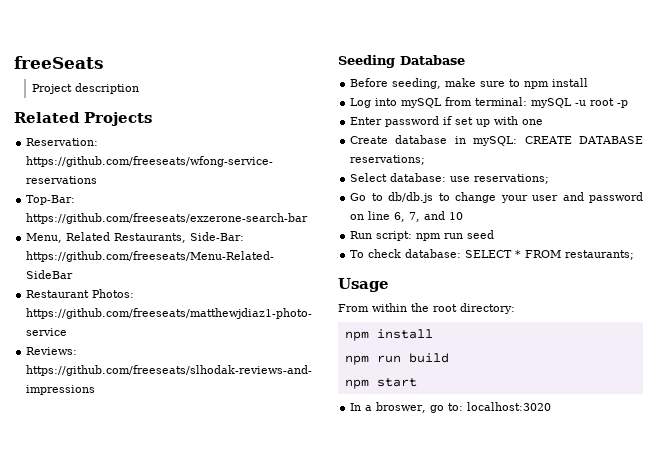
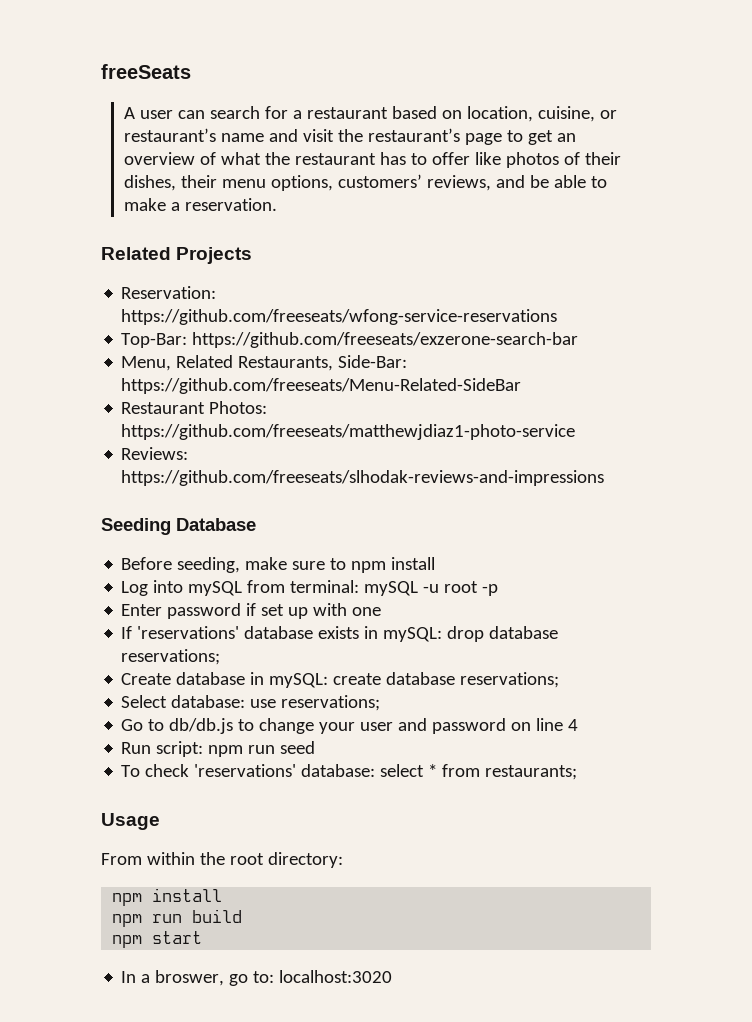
[32,83,140,94] Project description -> [123,106,617,122] [123,128,576,145] [123,152,621,168] [123,174,607,191] [123,198,277,211] A user can search for a restaurant based on location, cuisine, or restaurant’s name and visit the restaurant’s page to get an overview of what the restaurant has to offer like photos of their dishes, their menu options, customers’ reviews, and be able to make a reservation.
(544, 122) none -> [121,626,559,642] [121,649,221,665] // If 'reservations' database exists in mySQL: drop database reservations;
[524,136,643,144] CREATE DATABASE -> [333,672,456,685] create database
[394,211,464,222] 6, 7, and 10 -> [568,719,579,731] 4
[405,249,562,258] database: SELECT * FROM -> [194,764,481,777] 'reservations' database: select * from

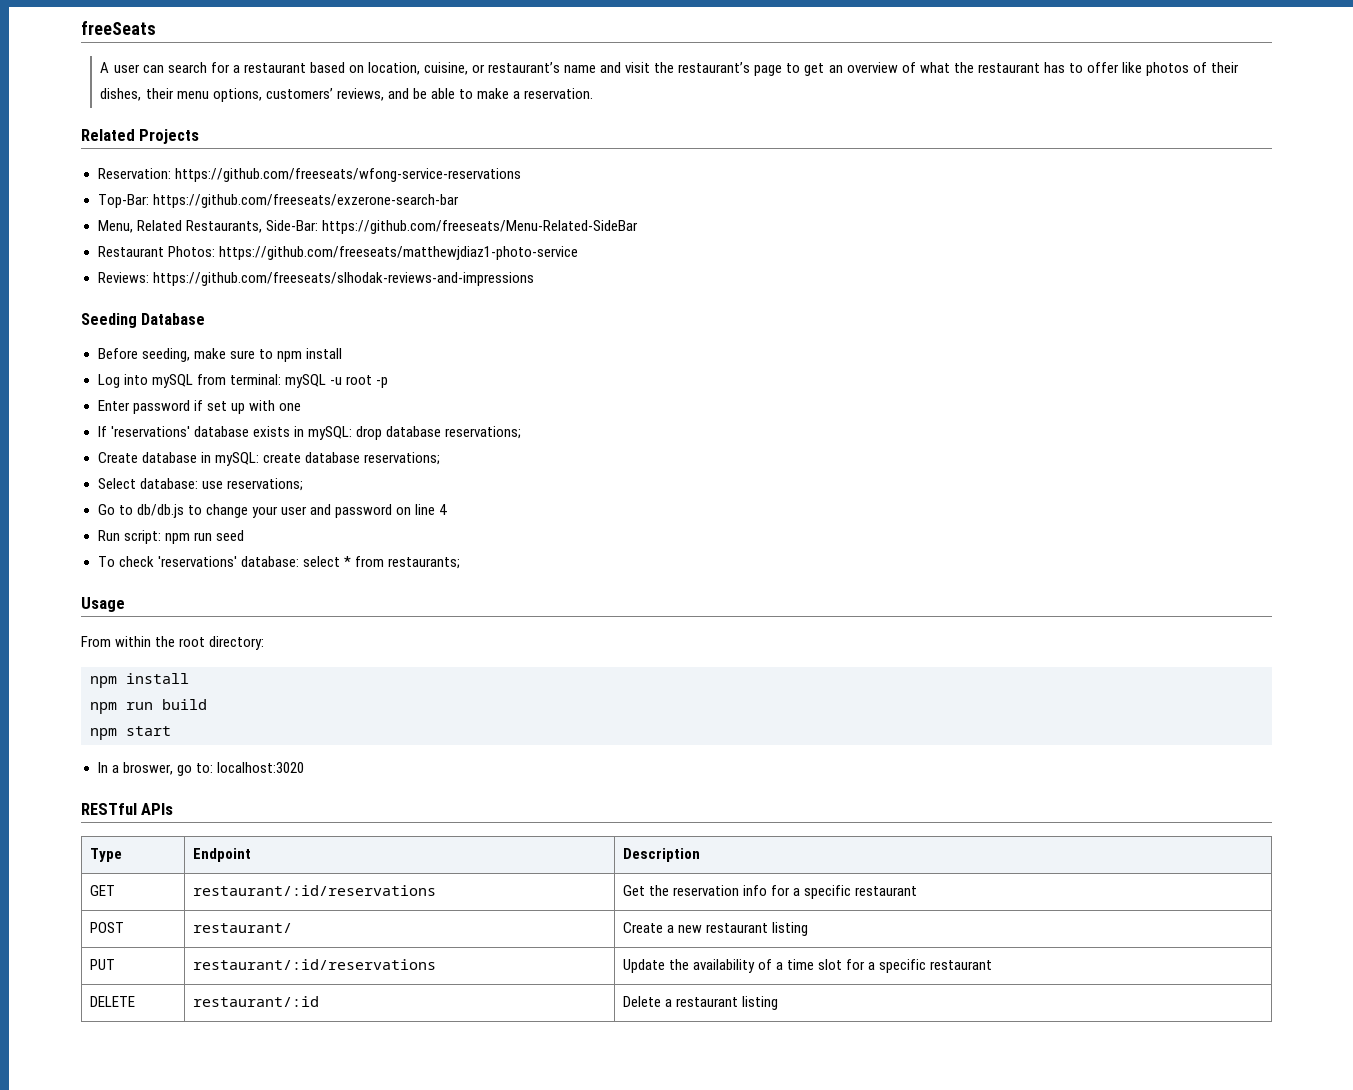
(393, 976) none -> [81,803,174,815] [89,848,122,862] [192,848,251,862] [622,848,700,862] [89,885,115,896] [192,885,436,896] [622,885,917,899] [89,922,124,933] [192,923,292,933] [622,922,808,936] [89,959,115,970] [192,959,436,970] [622,959,993,973] [89,996,135,1007] [192,996,319,1007] [622,996,778,1010] // RESTful APIs // Type | Endpoint | Description // GET | restaurant/:id/reservations | Get the reservation info for a specific restaurant // POST | restaurant/ | Create a new restaurant listing // PUT | restaurant/:id/reservations | Update the availability of a time slot for a specific restaurant // DELETE | restaurant/:id | Delete a restaurant listing

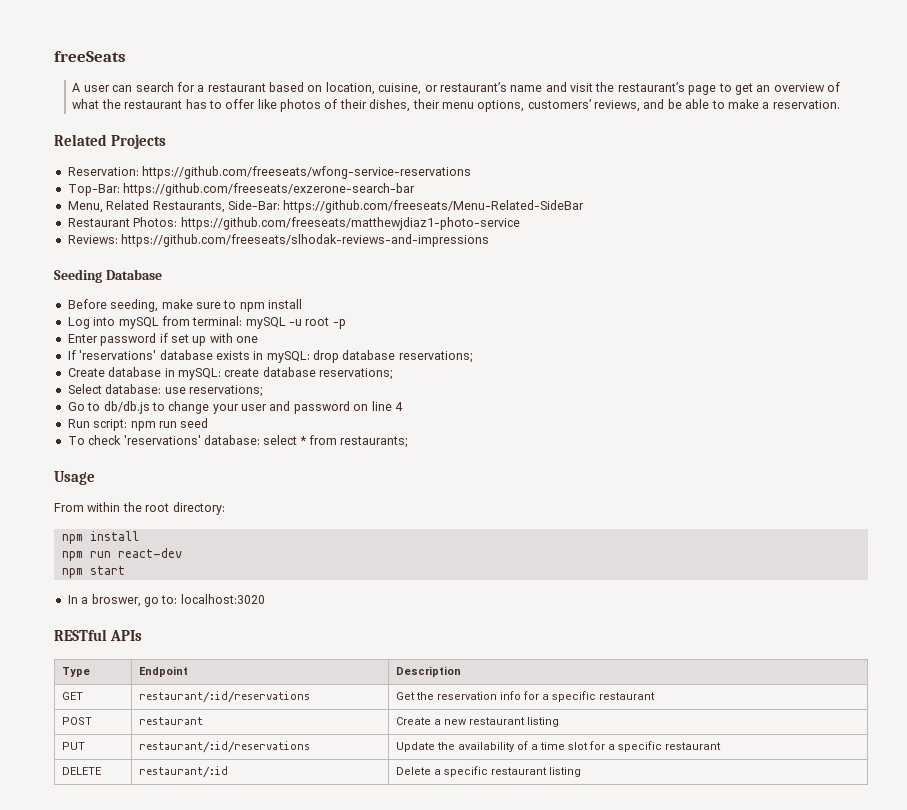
[162,699,207,710] build -> [117,548,182,558] react-dev
[192,923,292,933] restaurant/ -> [139,717,204,725] restaurant
(672, 1003) none -> [444,766,489,777] specific

